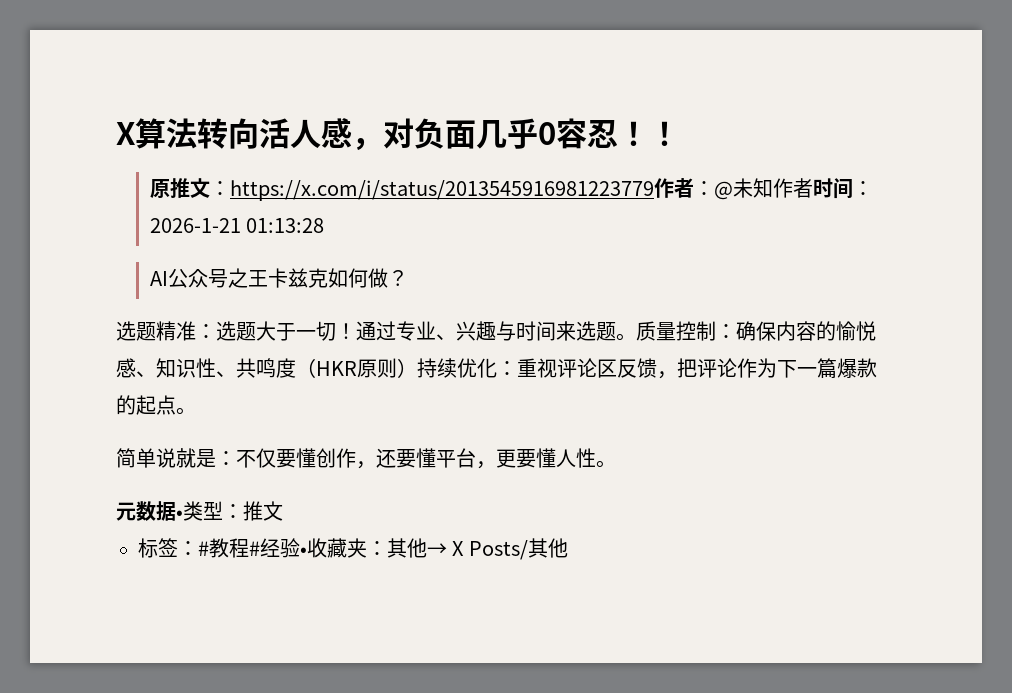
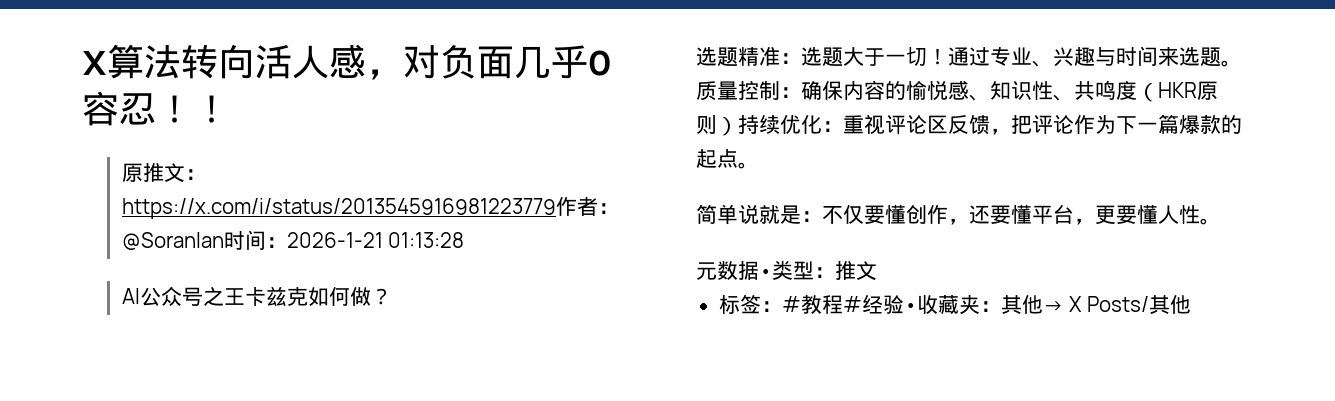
[714,178,814,200] @未知作者 -> [121,232,224,250] @Soranlan

